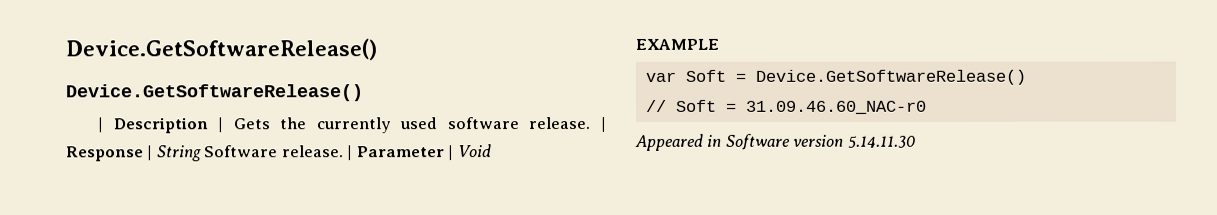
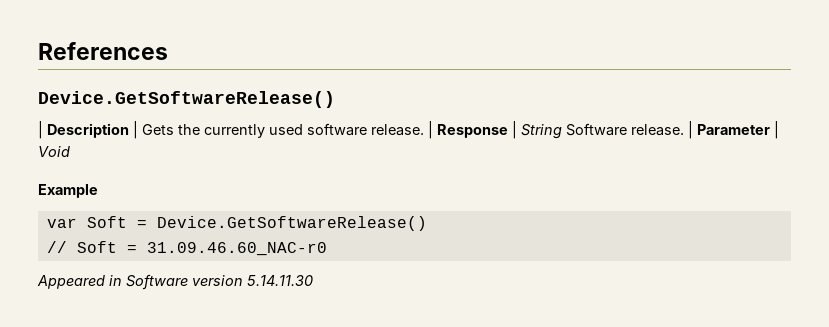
[65,38,377,61] Device.GetSoftwareRelease() -> [38,42,168,60] References
[635,38,719,50] EXAMPLE -> [38,184,98,198] Example

